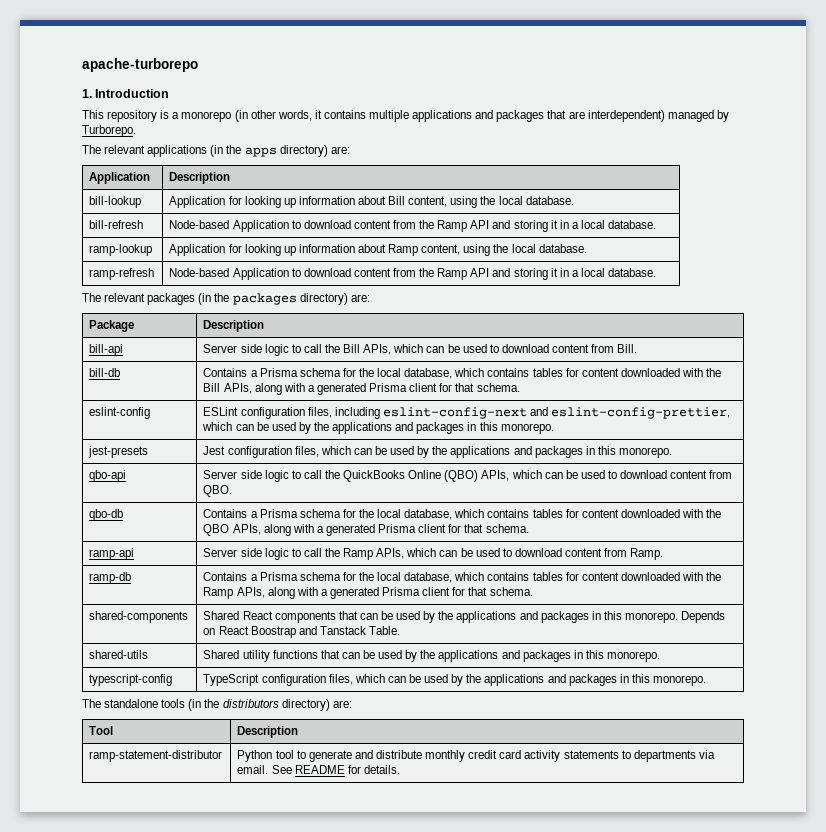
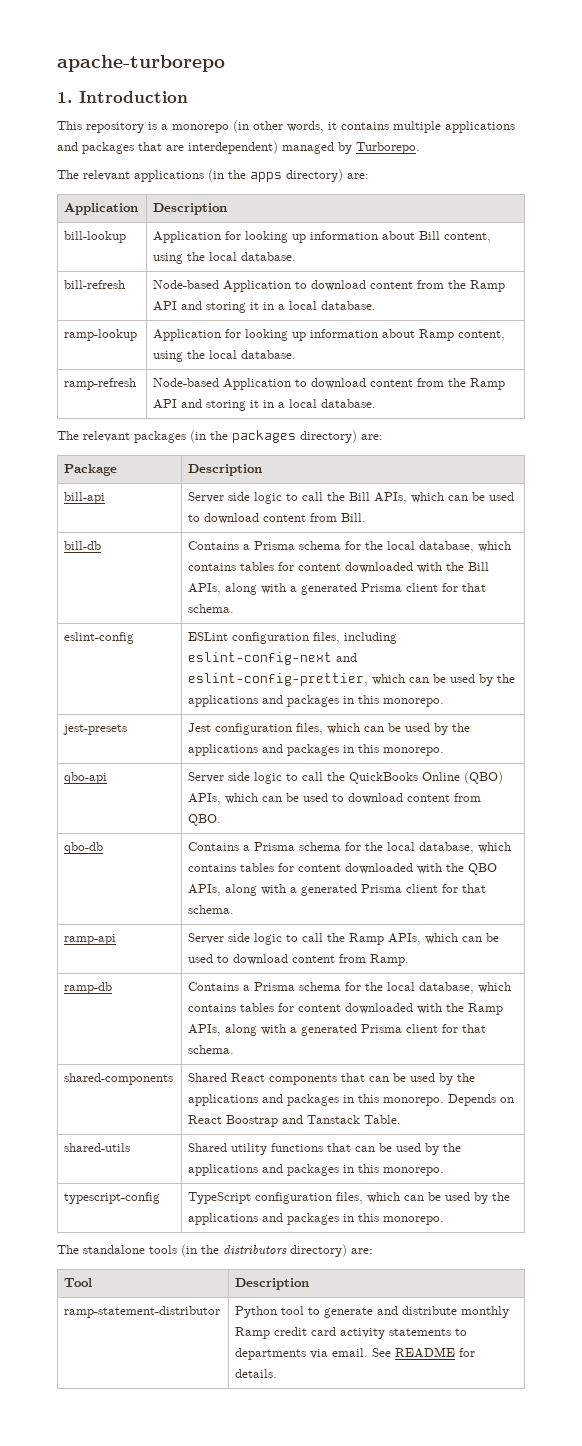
(466, 756) none -> [235,1327,271,1339] Ramp

